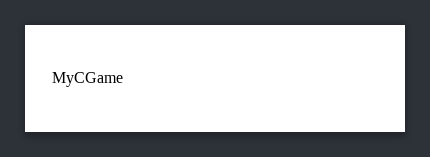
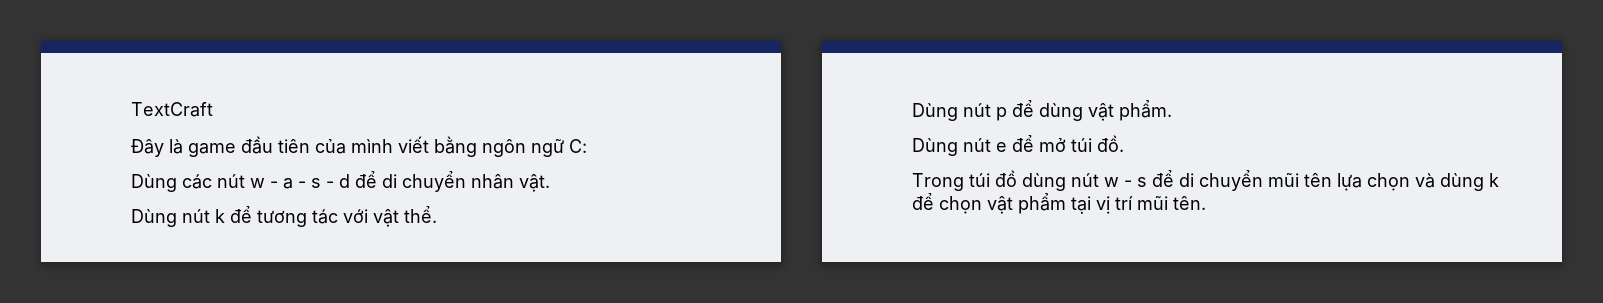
[52,72,123,87] MyCGame -> [131,102,213,117] [131,136,587,157] [131,171,550,192] [131,206,437,227] [912,100,1172,121] [912,135,1124,156] [912,170,1499,191] [912,193,1206,214] TextCraft // Đây là game đầu tiên của mình viết bằng ngôn ngữ C: // Dùng các nút w - a - s - d để di chuyển nhân vật. // Dùng nút k để tương tác với vật thể. // Dùng nút p để dùng vật phẩm. // Dùng nút e để mở túi đồ. // Trong túi đồ dùng nút w - s để di chuyển mũi tên lựa chọn và dùng k để chọn vật phẩm tại vị trí mũi tên.

